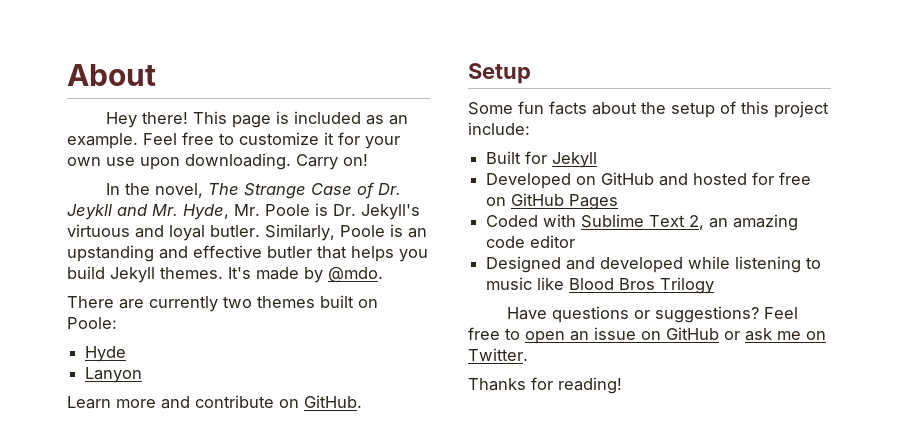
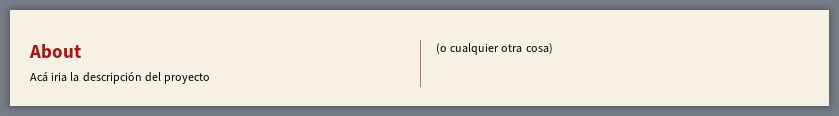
[105,111,408,128] [67,132,400,149] [67,153,368,170] [105,182,401,199] [67,203,420,220] [67,224,427,241] [67,245,428,262] [67,266,383,283] [67,295,378,312] [67,317,117,329] [85,346,127,362] [85,367,143,383] [67,395,362,409] [468,63,531,84] [468,101,829,118] [468,122,530,135] [486,151,598,168] [486,172,812,189] [486,193,619,210] [486,214,799,231] [486,235,576,248] [486,256,822,273] [486,277,715,294] [506,306,798,323] [468,327,826,344] [468,348,528,361] [468,377,622,394] Hey there! This page is included as an example. Feel free to customize it for your own use upon downloading. Carry on! // In the novel, The Strange Case of Dr. Jeykll and Mr. Hyde, Mr. Poole is Dr. Jekyll's virtuous and loyal butler. Similarly, Poole is an upstanding and effective butler that helps you build Jekyll themes. It's made by @mdo. // There are currently two themes built on Poole: // Hyde // Lanyon // Learn more and contribute on GitHub. // Setup // Some fun facts about the setup of this project include: // Built for Jekyll // Developed on GitHub and hosted for free on GitHub Pages // Coded with Sublime Text 2, an amazing code editor // Designed and developed while listening to music like Blood Bros Trilogy // Have questions or suggestions? Feel free to open an issue on GitHub or ask me on Twitter. // Thanks for reading! -> [30,72,211,84] [436,43,553,55] Acá iria la descripción del proyecto // (o cualquier otra cosa)

